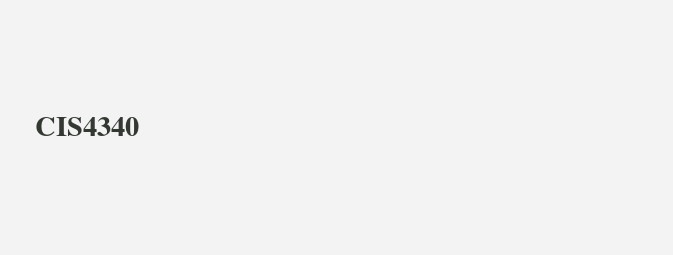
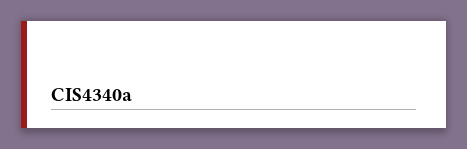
[35,117,139,136] CIS4340 -> [51,88,132,101] CIS4340a

